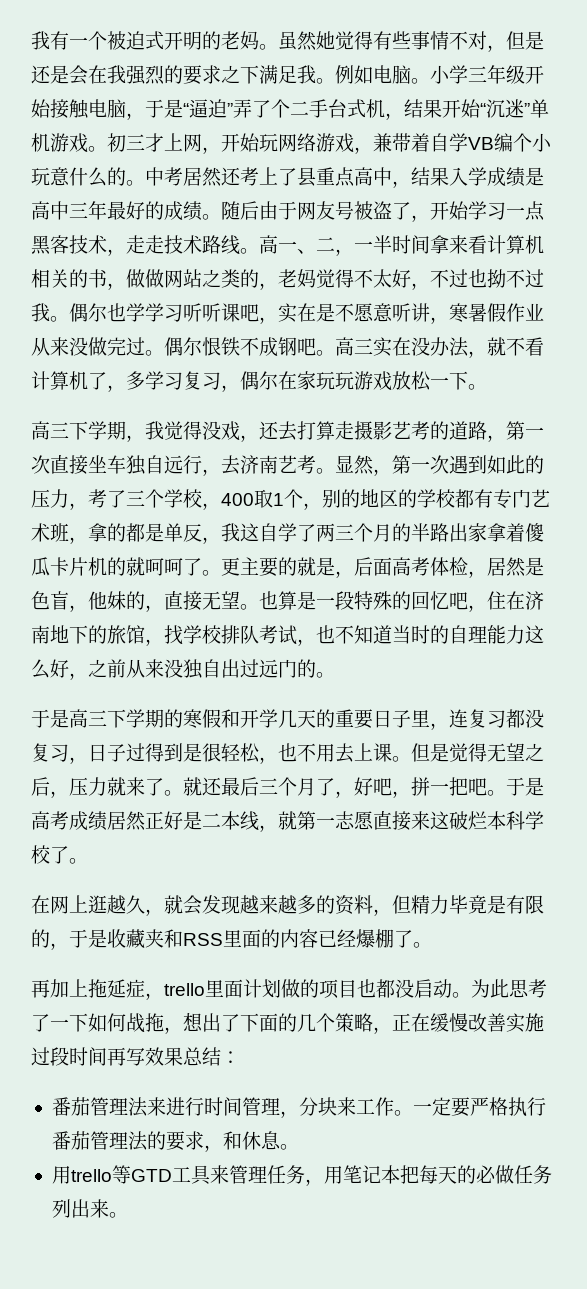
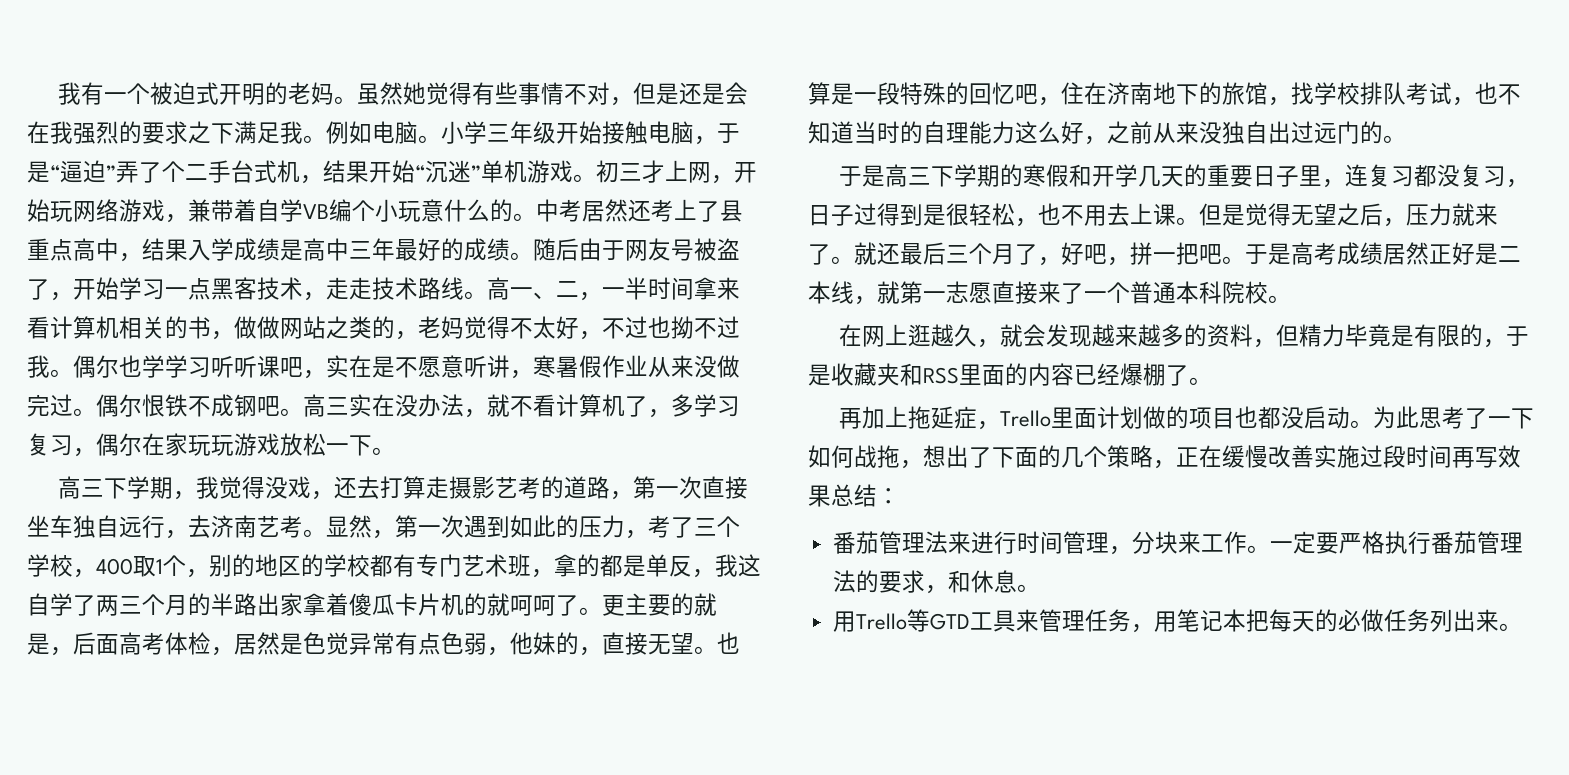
[50,591,69,610] 盲 -> [326,632,487,655] 觉异常有点色弱
[430,811,544,830] [31,845,69,864] 这破烂本科学校了 -> [1061,281,1268,304] 了一个普通本科院校
[164,983,205,996] trello -> [999,410,1051,427] Trello
[70,1169,112,1182] trello -> [855,613,907,630] Trello

